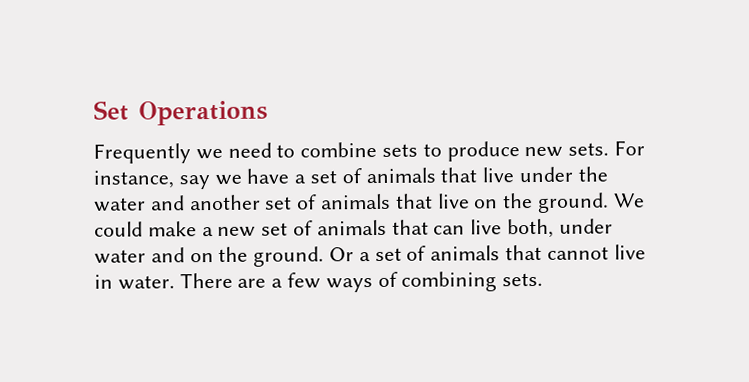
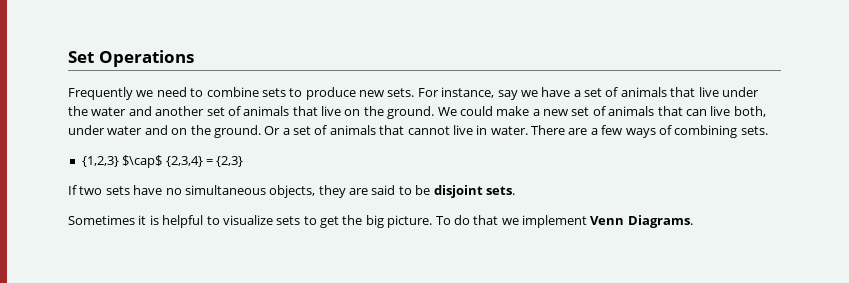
(544, 279) none -> [81,155,244,168] [68,185,515,198] [68,215,693,228] // {1,2,3} $\cap$ {2,3,4} = {2,3} // If two sets have no simultaneous objects, they are said to be disjoint sets. // Sometimes it is helpful to visualize sets to get the big picture. To do that we implement Venn Diagrams.

